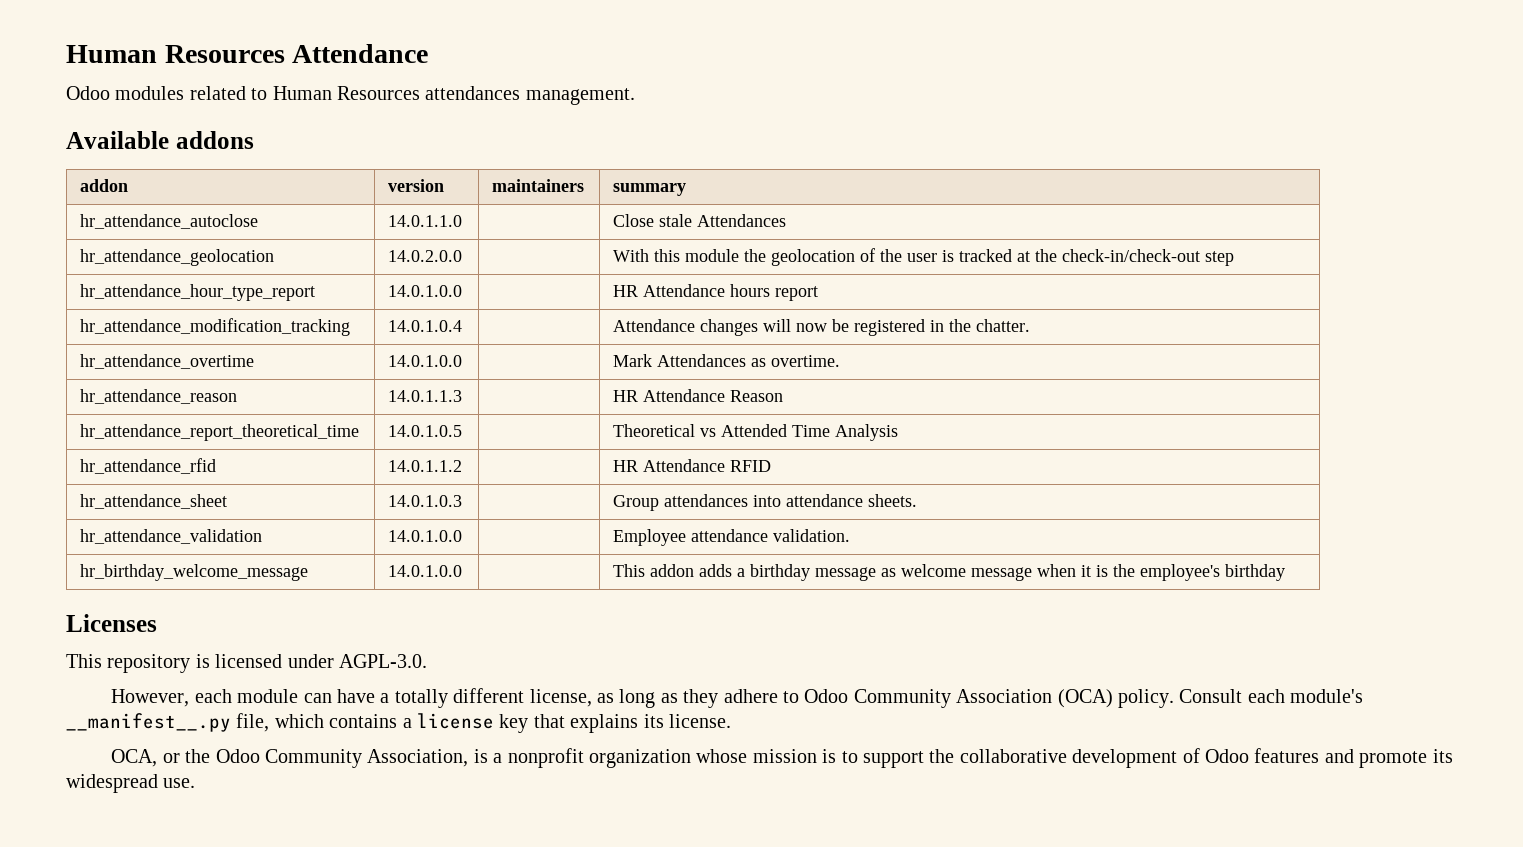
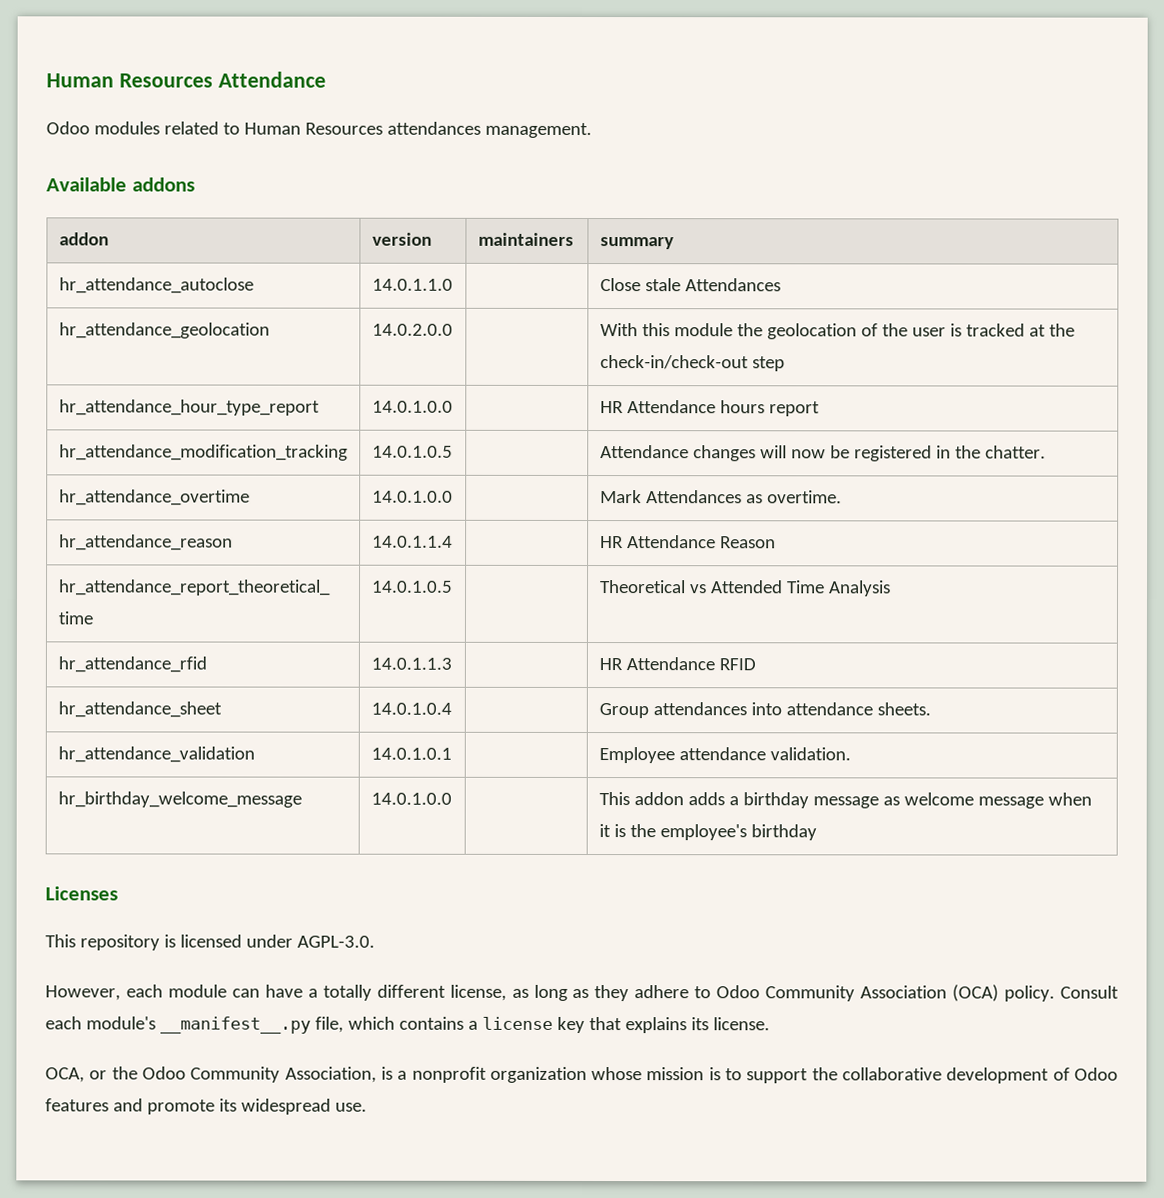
[388,320,463,332] 14.0.1.0.4 -> [371,445,453,458] 14.0.1.0.5
[388,390,463,402] 14.0.1.1.3 -> [371,535,453,548] 14.0.1.1.4
[388,460,463,472] 14.0.1.1.2 -> [370,657,452,670] 14.0.1.1.3
[388,495,463,507] 14.0.1.0.3 -> [370,702,452,715] 14.0.1.0.4
[388,530,463,542] 14.0.1.0.0 -> [370,747,452,760] 14.0.1.0.1

